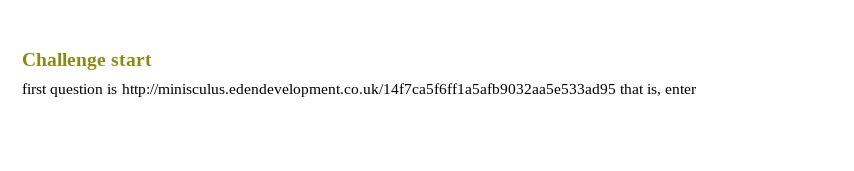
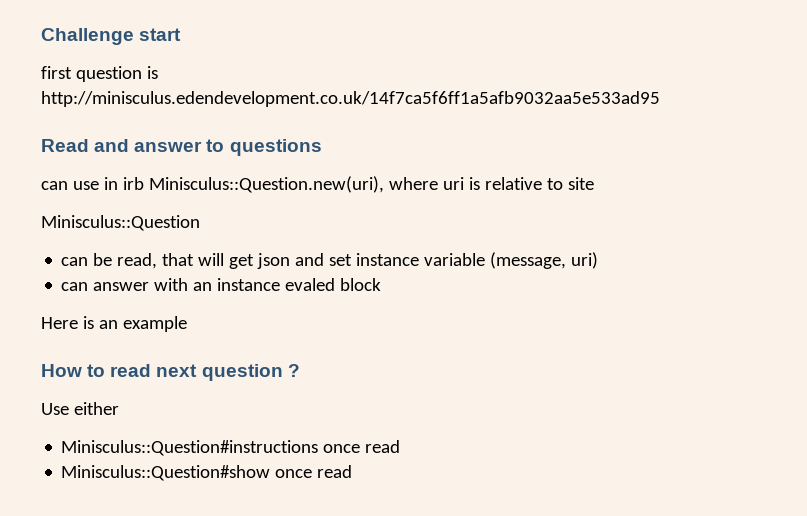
[619,84,698,96] that is, enter -> [41,139,322,156] [41,176,594,193] [41,215,200,231] [61,252,599,269] [61,278,382,291] [41,316,187,332] [41,364,300,381] [41,402,119,415] [61,440,401,456] [61,465,353,481] // Read and answer to questions // can use in irb Minisculus::Question.new(uri), where uri is relative to site // Minisculus::Question // can be read, that will get json and set instance variable (message, uri) // can answer with an instance evaled block // Here is an example // How to read next question ? // Use either // Minisculus::Question#instructions once read // Minisculus::Question#show once read

